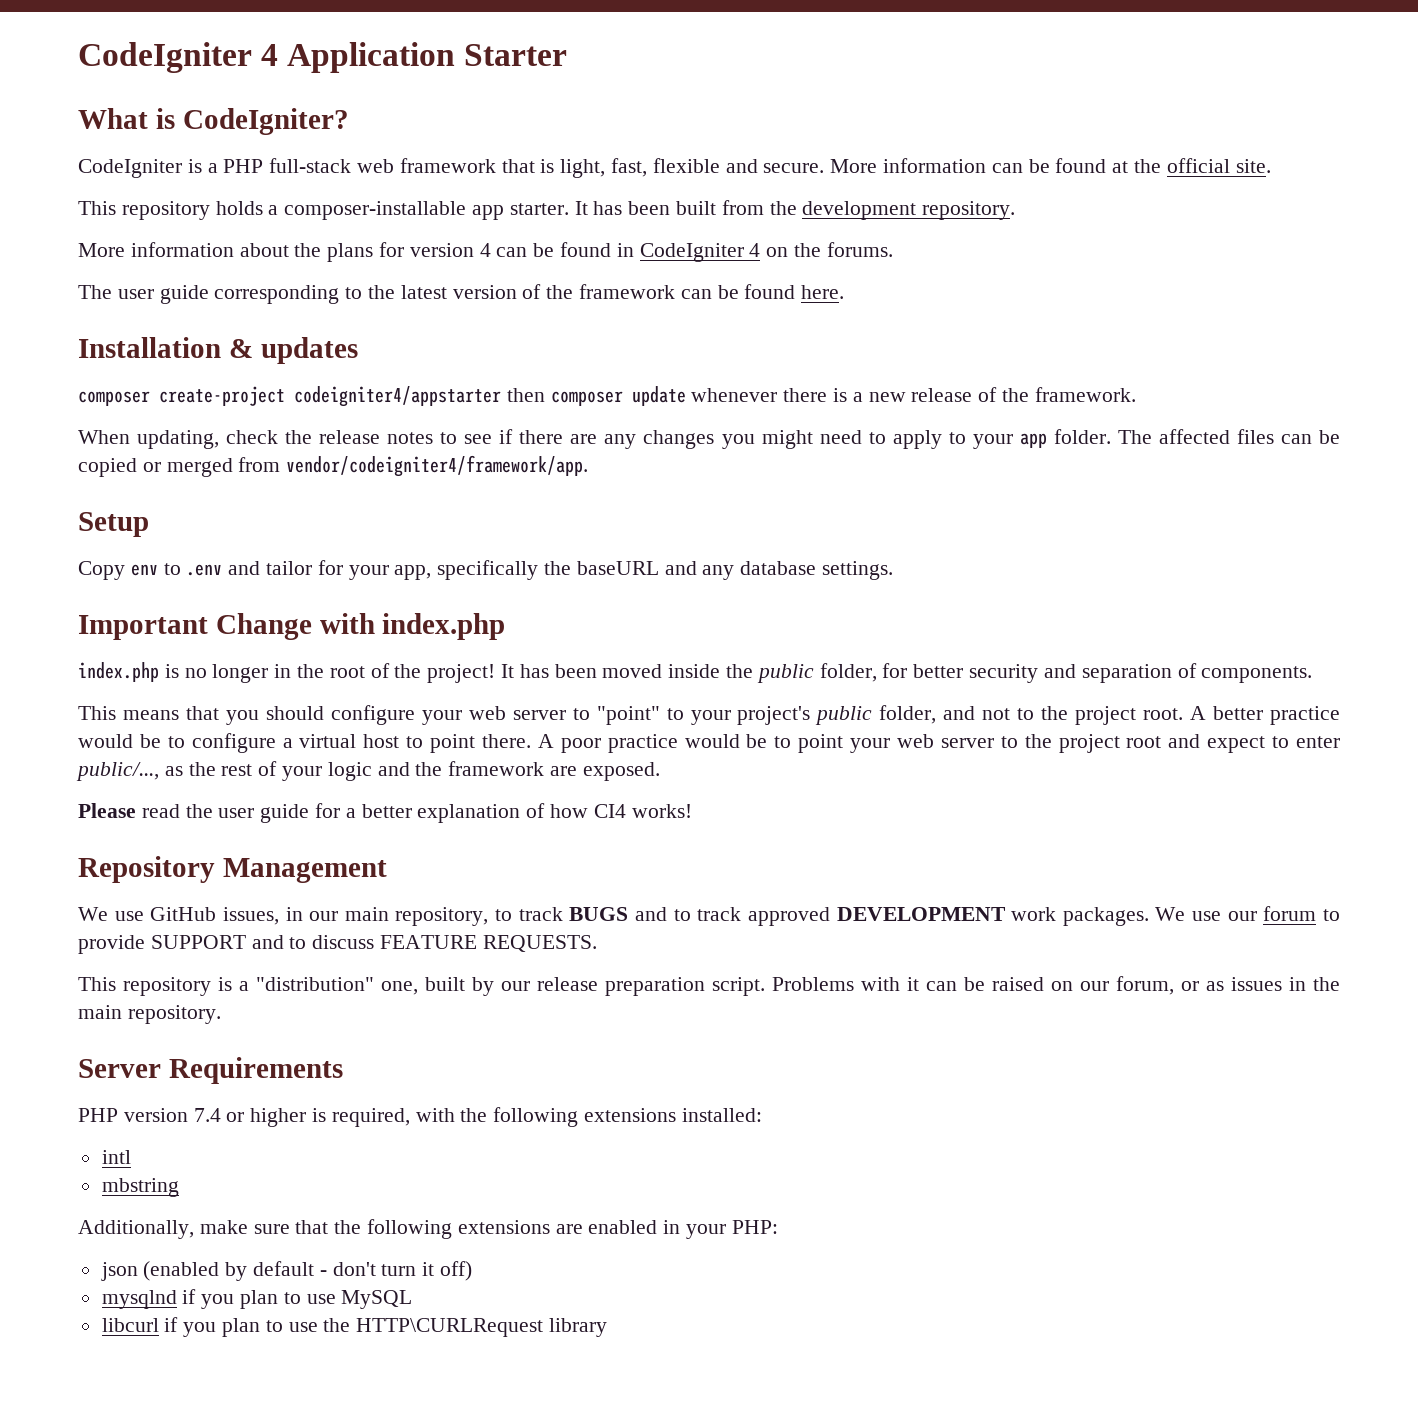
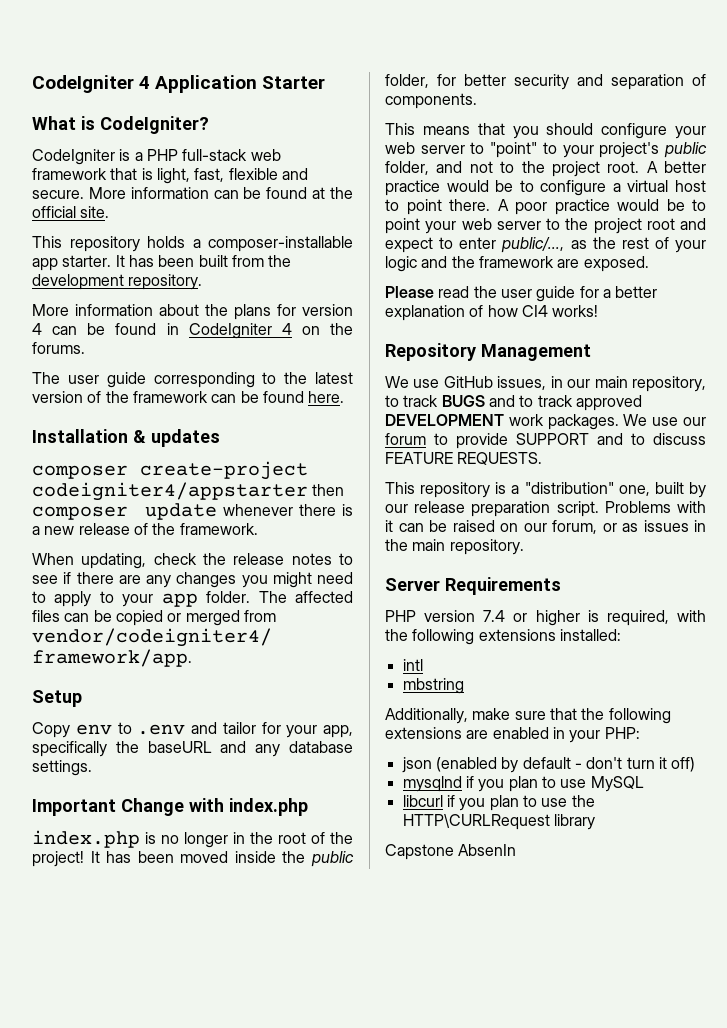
(608, 1327) none -> [385,844,517,860] // Capstone AbsenIn

